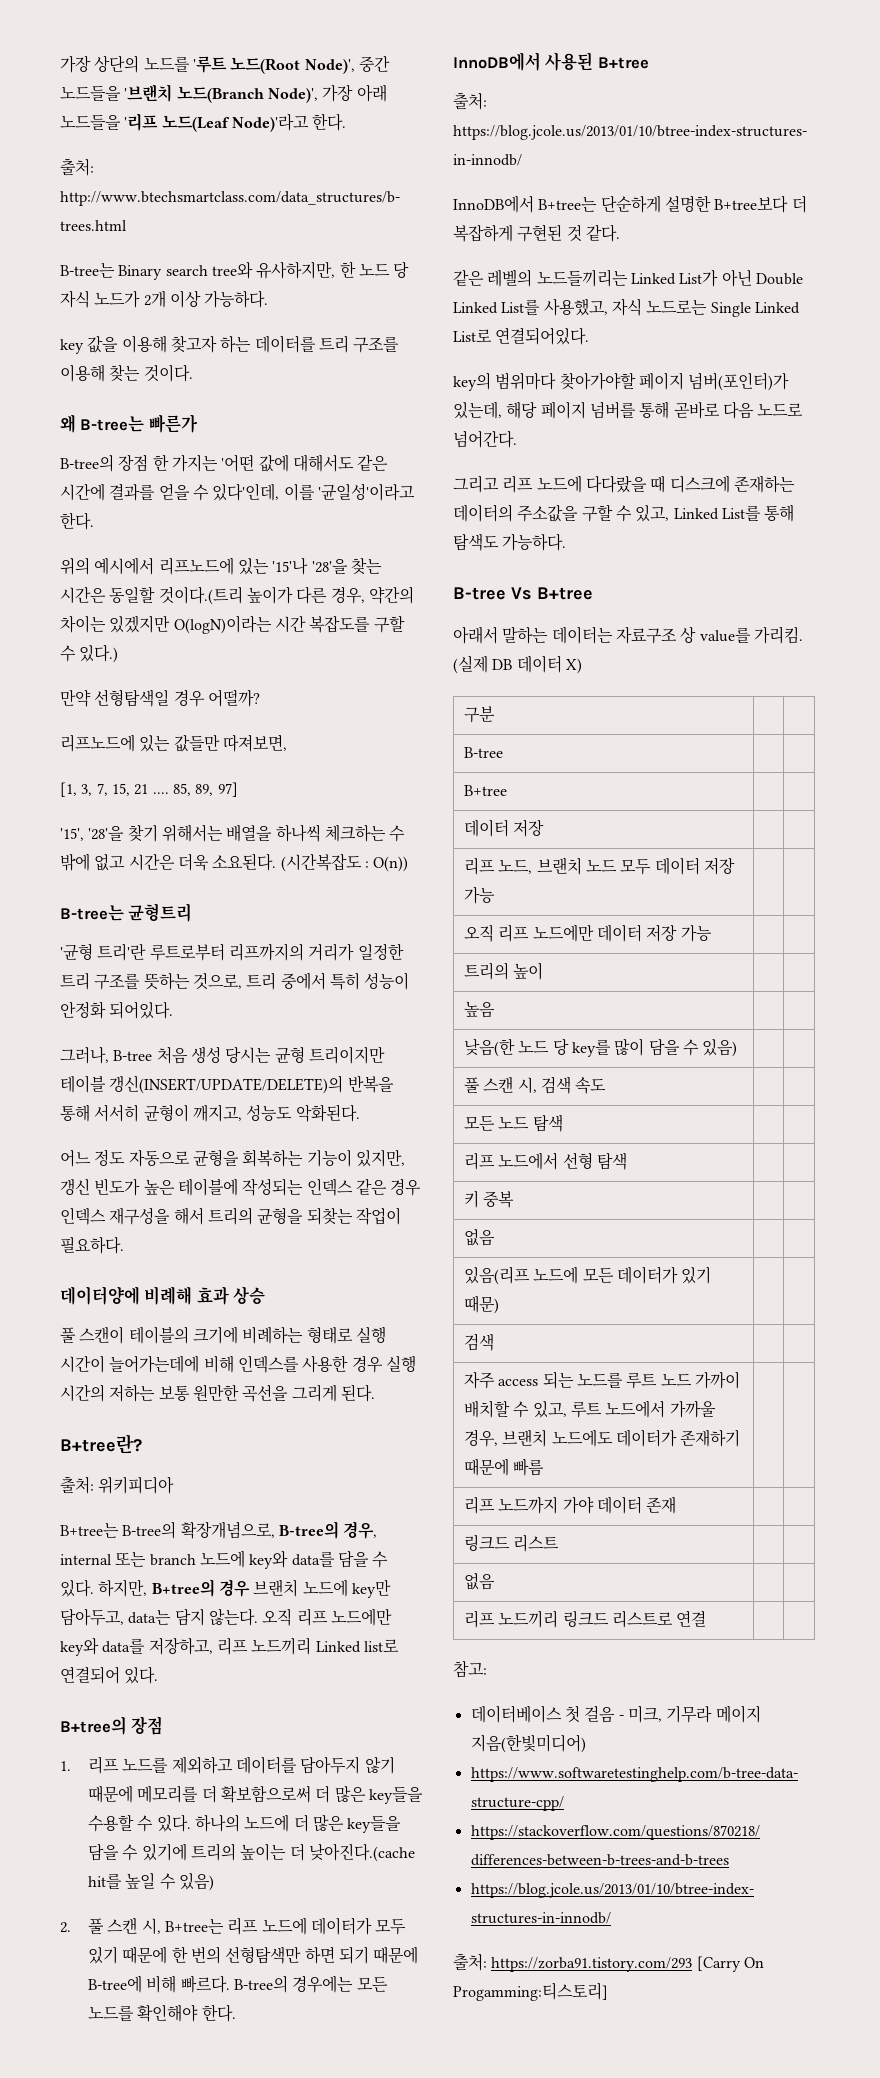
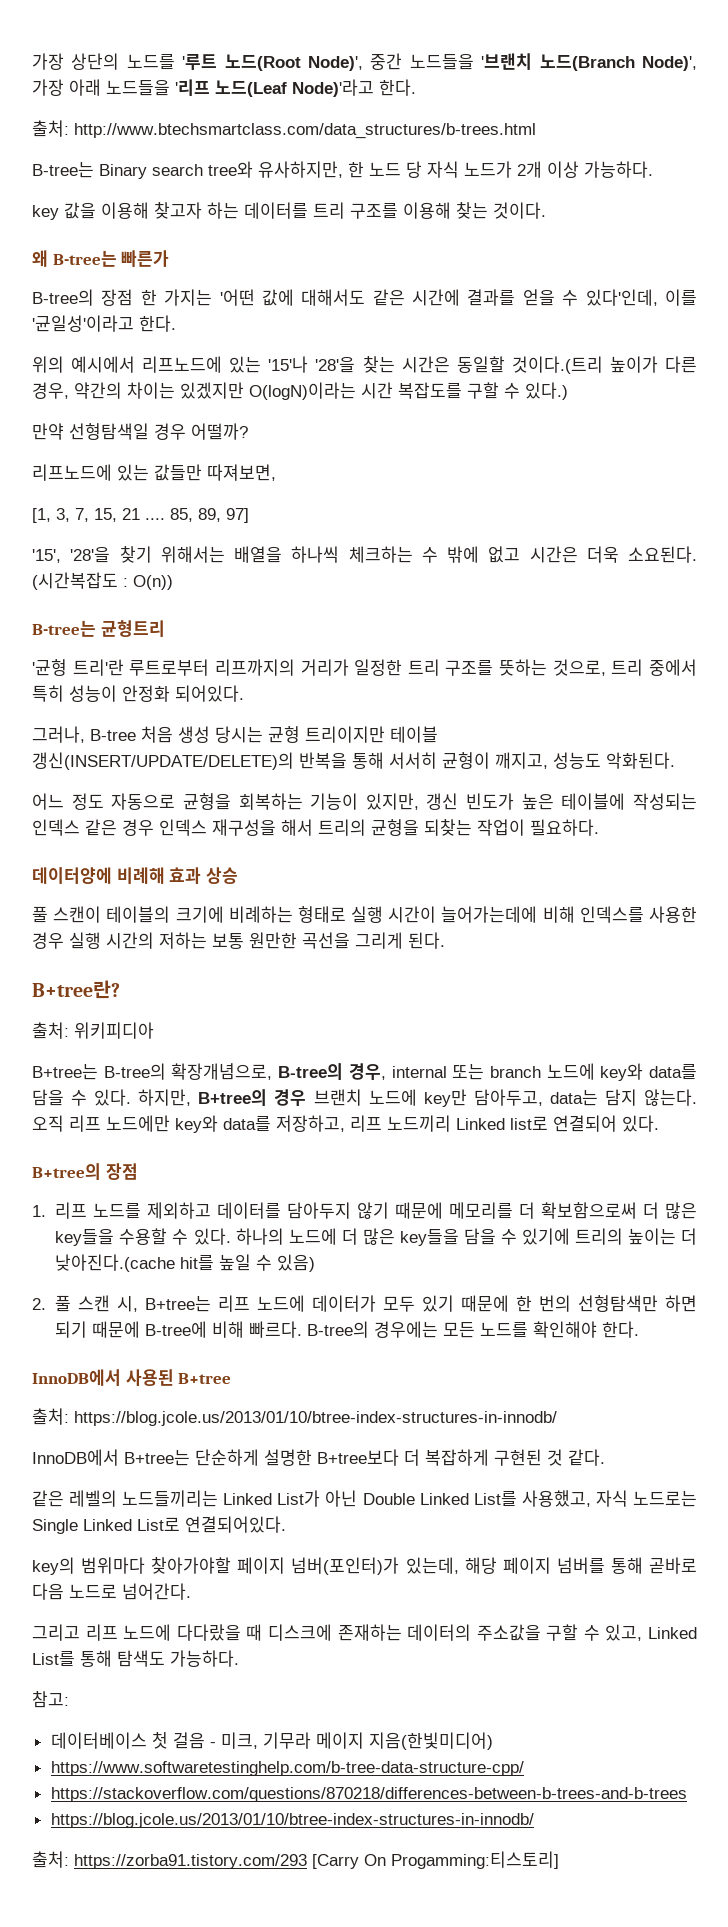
[453,587,593,600] [453,626,803,644] [453,655,582,674] [464,706,496,723] [464,747,504,758] [464,785,508,796] [464,819,545,837] [464,857,735,875] [464,886,496,904] [464,924,712,942] [464,962,544,980] [464,1001,496,1018] [464,1038,738,1057] [464,1076,607,1094] [464,1114,563,1132] [464,1152,628,1170] [464,1190,515,1208] [464,1229,496,1246] [464,1266,712,1285] [464,1295,500,1314] [464,1333,495,1351] [464,1371,740,1389] [464,1400,716,1418] [464,1429,741,1447] [464,1458,545,1476] [464,1496,677,1514] [464,1534,560,1552] [464,1573,496,1590] [464,1610,707,1628] // B-tree Vs B+tree // 아래서 말하는 데이터는 자료구조 상 value를 가리킴. (실제 DB 데이터 X) // 구분 | | // B-tree | | // B+tree | | // 데이터 저장 | | // 리프 노드, 브랜치 노드 모두 데이터 저장 가능 | | // 오직 리프 노드에만 데이터 저장 가능 | | // 트리의 높이 | | // 높음 | | // 낮음(한 노드 당 key를 많이 담을 수 있음) | | // 풀 스캔 시, 검색 속도 | | // 모든 노드 탐색 | | // 리프 노드에서 선형 탐색 | | // 키 중복 | | // 없음 | | // 있음(리프 노드에 모든 데이터가 있기 때문) | | // 검색 | | // 자주 access 되는 노드를 루트 노드 가까이 배치할 수 있고, 루트 노드에서 가까울 경우, 브랜치 노드에도 데이터가 존재하기 때문에 빠름 | | // 리프 노드까지 가야 데이터 존재 | | // 링크드 리스트 | | // 없음 | | // 리프 노드끼리 링크드 리스트로 연결 | | -> (239, 1658) none

